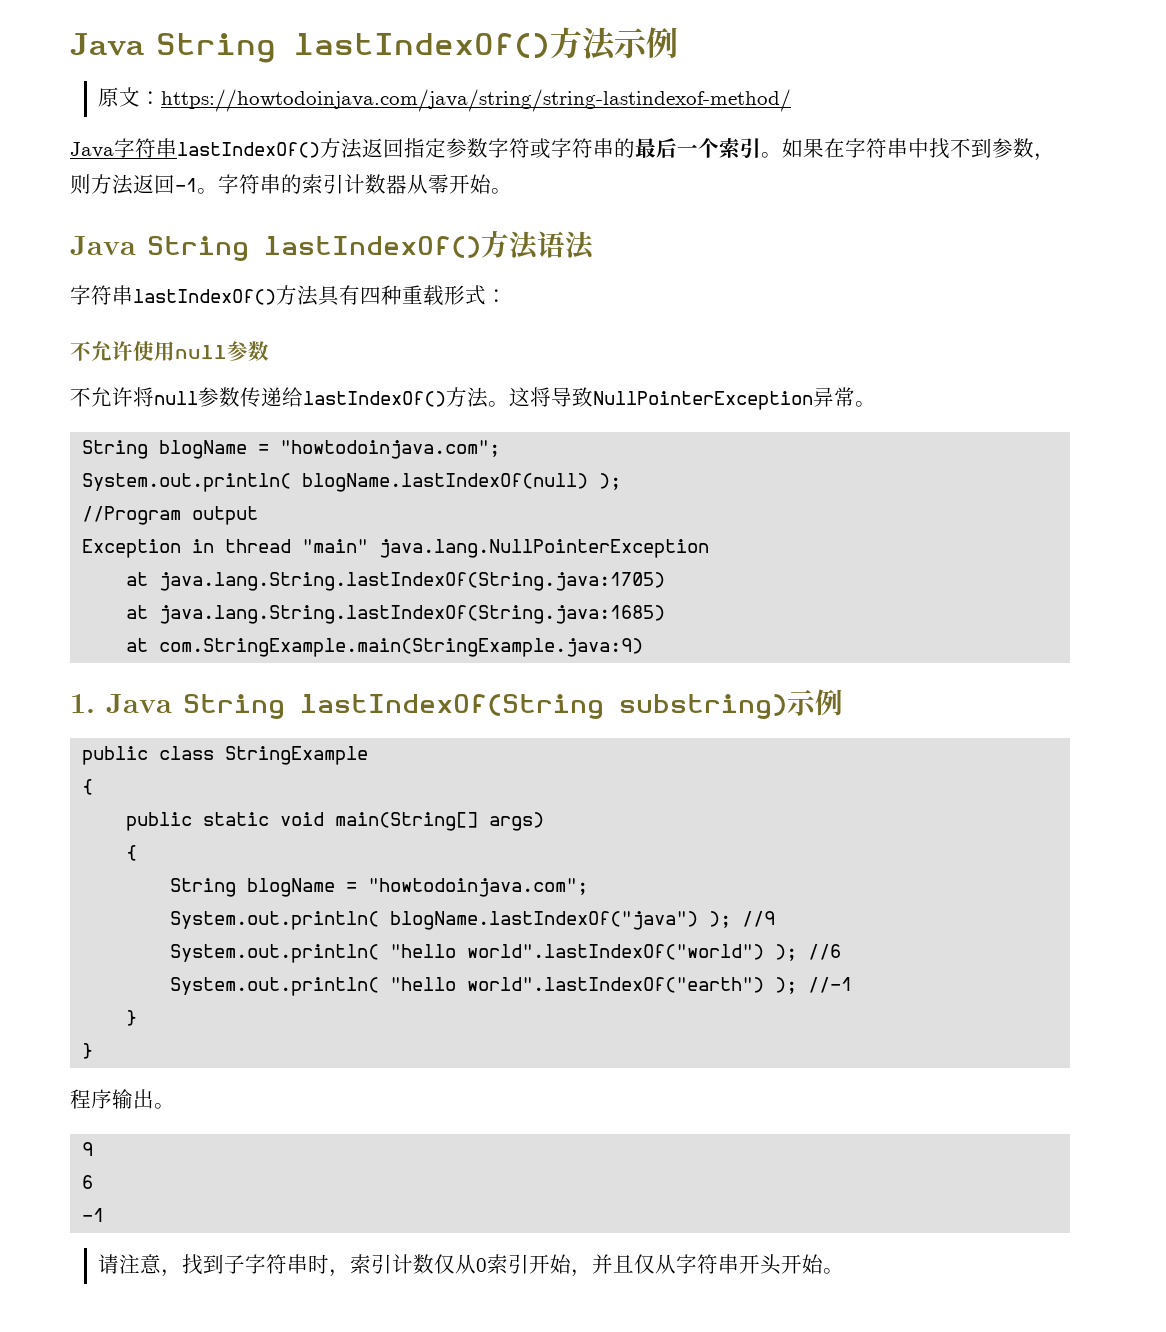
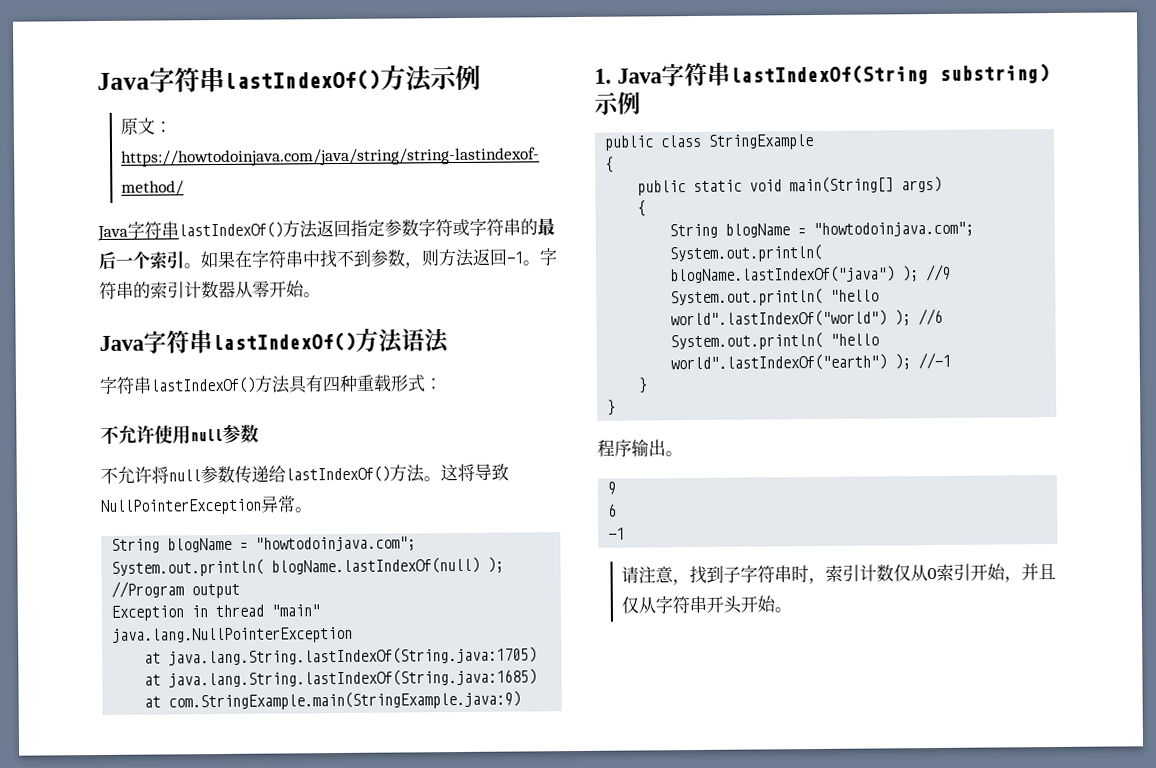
[70,33,276,63] Java String -> [97,66,225,93] Java字符串
[147,236,249,261] String -> [143,330,213,354] 字符串
[183,694,285,719] String -> [661,62,732,87] 字符串

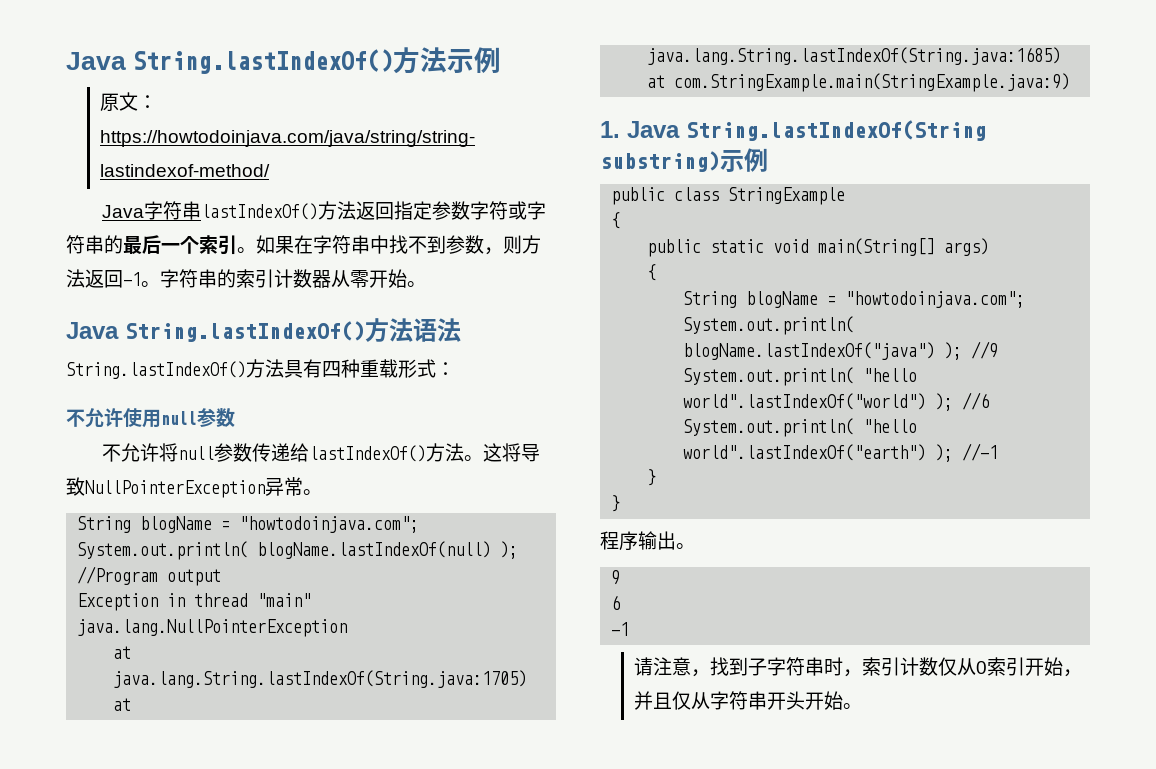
[97,66,381,93] Java字符串lastIndexOf() -> [66,49,394,74] Java String.lastIndexOf()
[143,330,356,354] 字符串lastIndexOf() -> [125,321,365,342] String.lastIndexOf()
[99,376,256,395] 字符串lastIndexOf() -> [66,361,246,379] String.lastIndexOf()
[661,62,930,87] 字符串lastIndexOf(String -> [686,120,986,141] String.lastIndexOf(String

